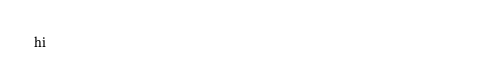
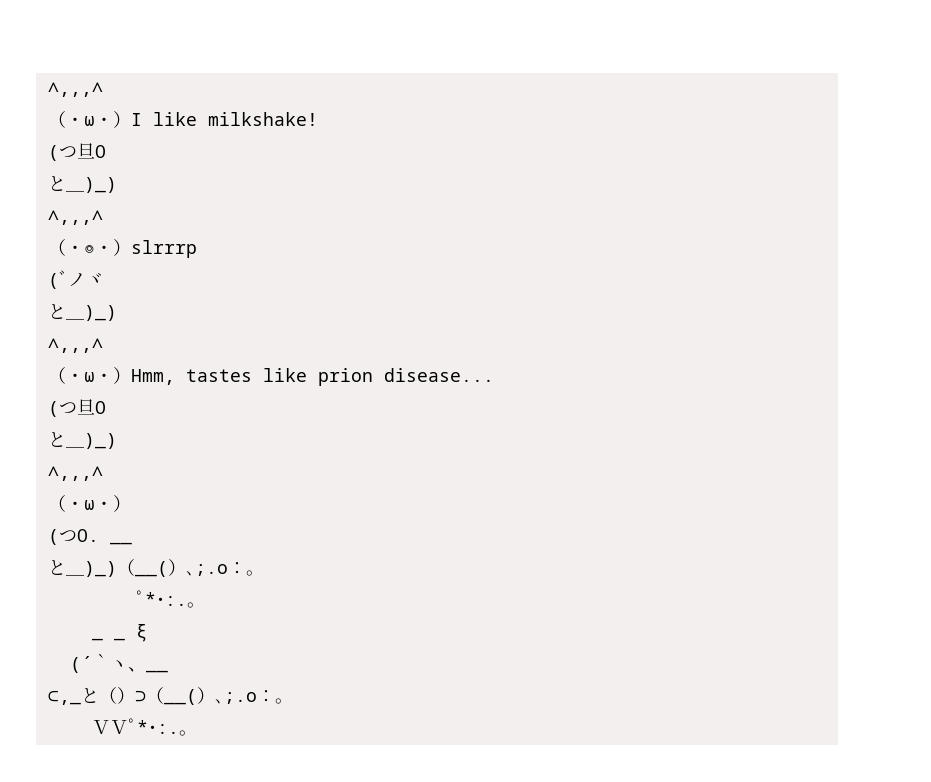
[34,36,46,47] hi -> [48,82,103,97] [48,111,318,128] [48,143,106,161] [48,176,117,193] [48,210,103,225] [48,239,197,258] [48,270,104,289] [48,304,117,321] [48,338,103,353] [48,367,494,386] [48,399,106,417] [48,432,117,449] [48,466,103,481] [48,495,131,512] [48,529,99,545] [110,542,132,545] [48,559,264,577] [136,590,196,608] [92,624,147,642] [70,654,168,673] [48,687,293,705] [92,718,188,736] ∧,,,∧ // （・ω・）I like milkshake! // (つ旦O // と＿)_) // ∧,,,∧ // （・◎・）slrrrp // (ﾞノヾ // と＿)_) // ∧,,,∧ // （・ω・）Hmm, tastes like prion disease... // (つ旦O // と＿)_) // ∧,,,∧ // （・ω・） // (つO. __ // と＿)_)（__(）､;.o：。 // ﾟ*･:.｡ // _ _ ξ // (´｀ヽ、__ // ⊂,_と（）⊃（__(）､;.o：。 // ＶＶﾟ*･:.｡

